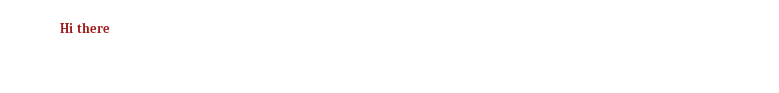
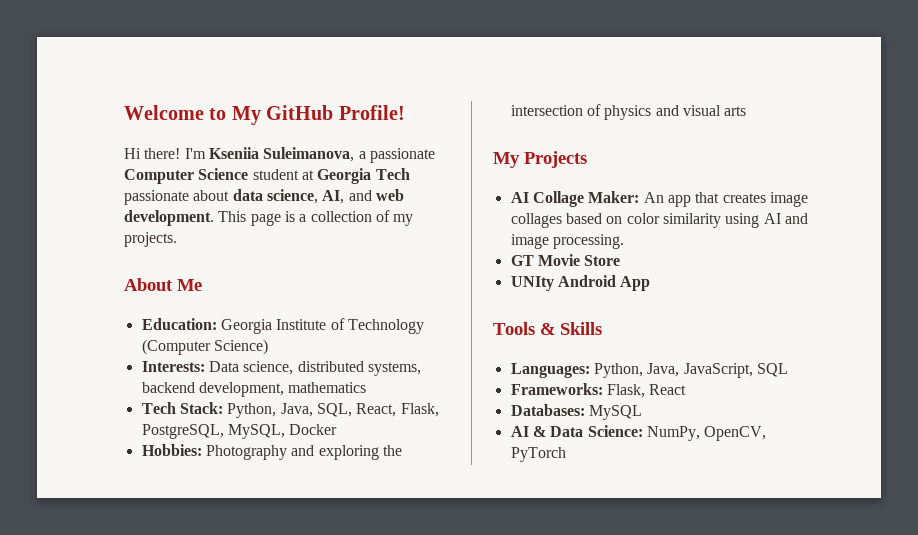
[60,22,110,33] Hi there -> [124,105,405,125] [124,147,435,163] [124,168,410,184] [124,189,404,205] [124,210,414,226] [124,232,177,247] [124,278,202,291] [141,318,424,334] [141,339,268,355] [141,361,421,376] [141,382,367,397] [141,402,439,418] [141,424,338,439] [141,444,402,460] [510,104,747,120] [493,151,587,168] [510,191,808,207] [510,213,808,228] [510,234,624,249] [510,254,621,266] [510,275,651,291] [493,322,602,335] [510,363,788,378] [510,383,687,398] [510,404,642,420] [510,425,767,441] [510,447,566,462] Welcome to My GitHub Profile! // Hi there! I'm Kseniia Suleimanova, a passionate Computer Science student at Georgia Tech passionate about data science, AI, and web development. This page is a collection of my projects. // About Me // Education: Georgia Institute of Technology (Computer Science) // Interests: Data science, distributed systems, backend development, mathematics // Tech Stack: Python, Java, SQL, React, Flask, PostgreSQL, MySQL, Docker // Hobbies: Photography and exploring the intersection of physics and visual arts // My Projects // AI Collage Maker: An app that creates image collages based on color similarity using AI and image processing. // GT Movie Store // UNIty Android App // Tools & Skills // Languages: Python, Java, JavaScript, SQL // Frameworks: Flask, React // Databases: MySQL // AI & Data Science: NumPy, OpenCV, PyTorch

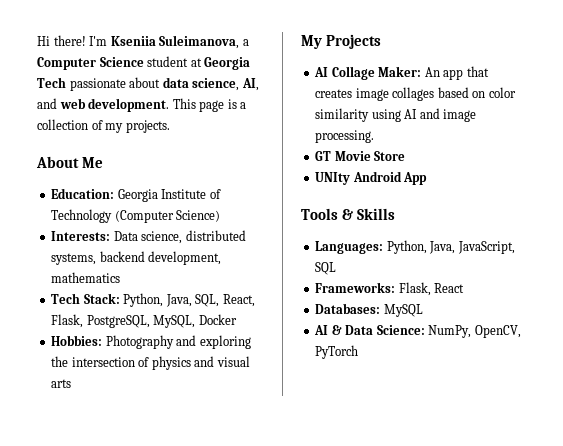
[124,105,405,125] Welcome to My GitHub Profile! // -> (37, 41) none
[369,148,435,163] passionate -> (249, 42) none

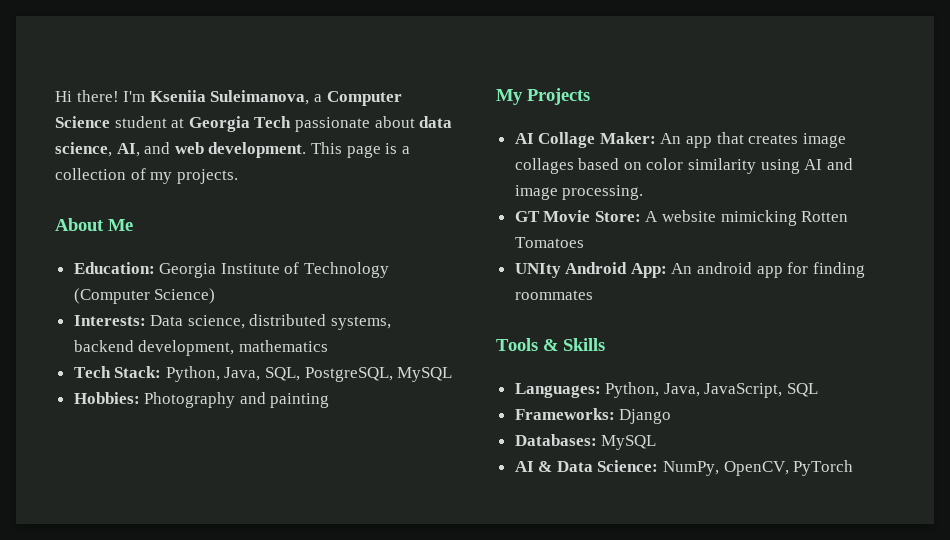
[222,294,255,307] [51,314,237,328] [51,335,251,349] [51,356,250,370] [51,379,72,388] React, Flask, PostgreSQL, MySQL, Docker // Hobbies: Photography and exploring the intersection of physics and visual arts -> [304,367,453,382] [73,392,330,408] PostgreSQL, MySQL // Hobbies: Photography and painting
[374,151,406,161] [315,171,428,185] Store // UNIty Android App -> [594,210,849,226] [514,237,584,248] [514,262,865,278] [514,290,593,300] Store: A website mimicking Rotten Tomatoes // UNIty Android App: An android app for finding roommates
[398,282,465,296] Flask, React -> [619,409,672,424] Django

